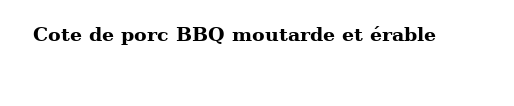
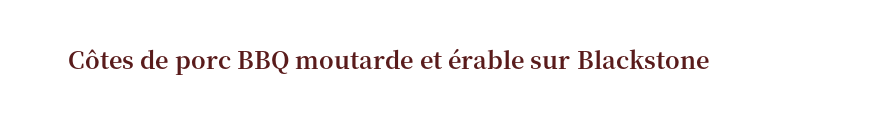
[33,27,82,41] Cote -> [68,49,134,69] Côtes
(436, 33) none -> [530,49,709,69] sur Blackstone

